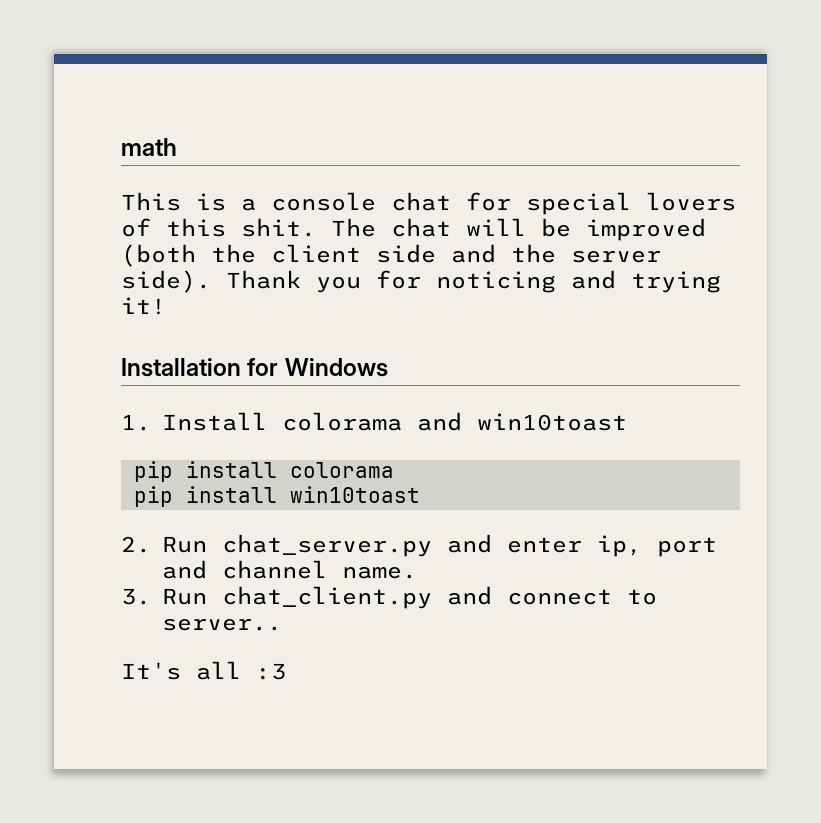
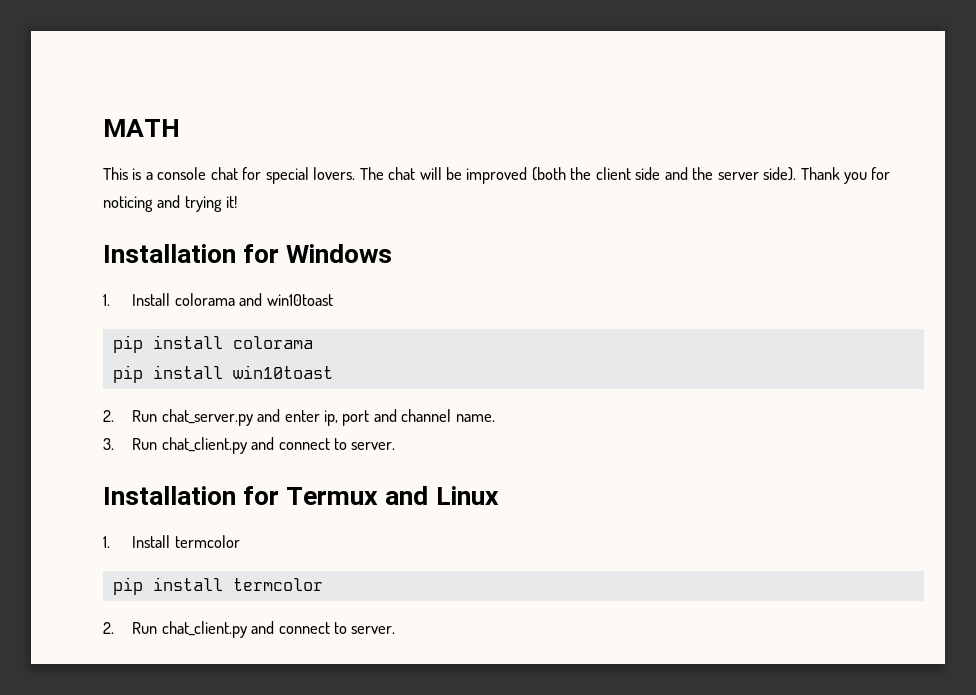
[121,138,177,156] math -> [103,119,180,137] MATH
[646,192,736,211] [121,218,316,237] lovers of this shit. -> [313,167,356,180] lovers.
[161,618,282,631] [121,661,286,680] server.. // It's all :3 -> [351,442,396,450] [103,486,499,505] [103,535,240,548] [112,577,323,595] [103,621,396,638] server. // Installation for Termux and Linux // 1. Install termcolor // pip install termcolor // 2. Run chat_client.py and connect to server.

